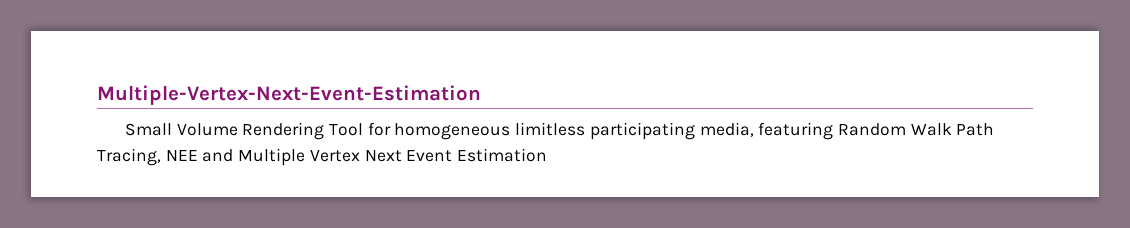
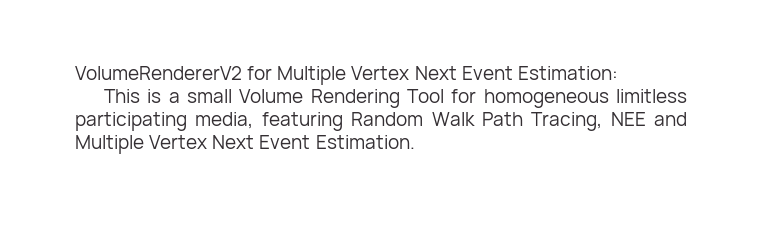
[97,85,481,105] [124,123,172,136] Multiple-Vertex-Next-Event-Estimation // Small -> [75,66,618,85] [104,89,233,103] VolumeRendererV2 for Multiple Vertex Next Event Estimation: // This is a small
[457,148,548,162] Estimation -> [315,135,415,149] Estimation.

